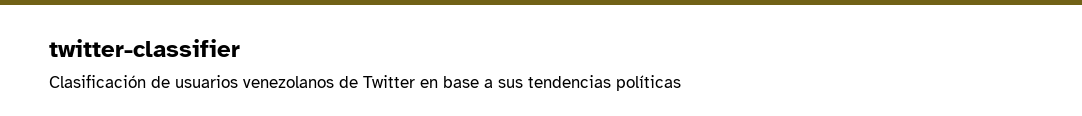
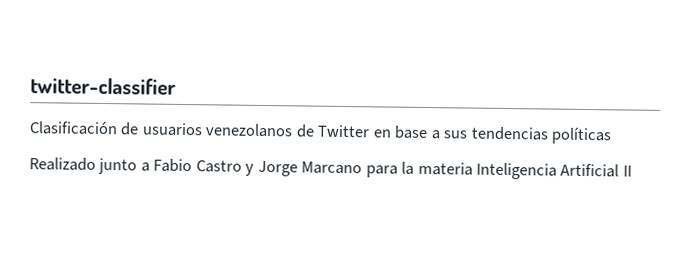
(681, 83) none -> [29,157,632,180] // Realizado junto a Fabio Castro y Jorge Marcano para la materia Inteligencia Artificial II

